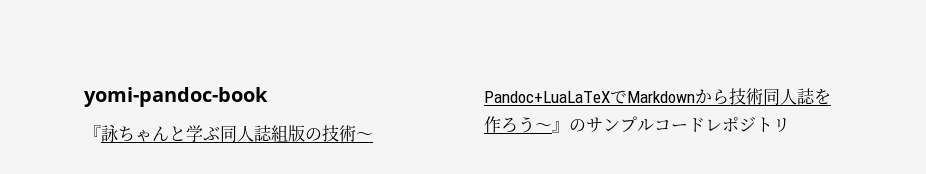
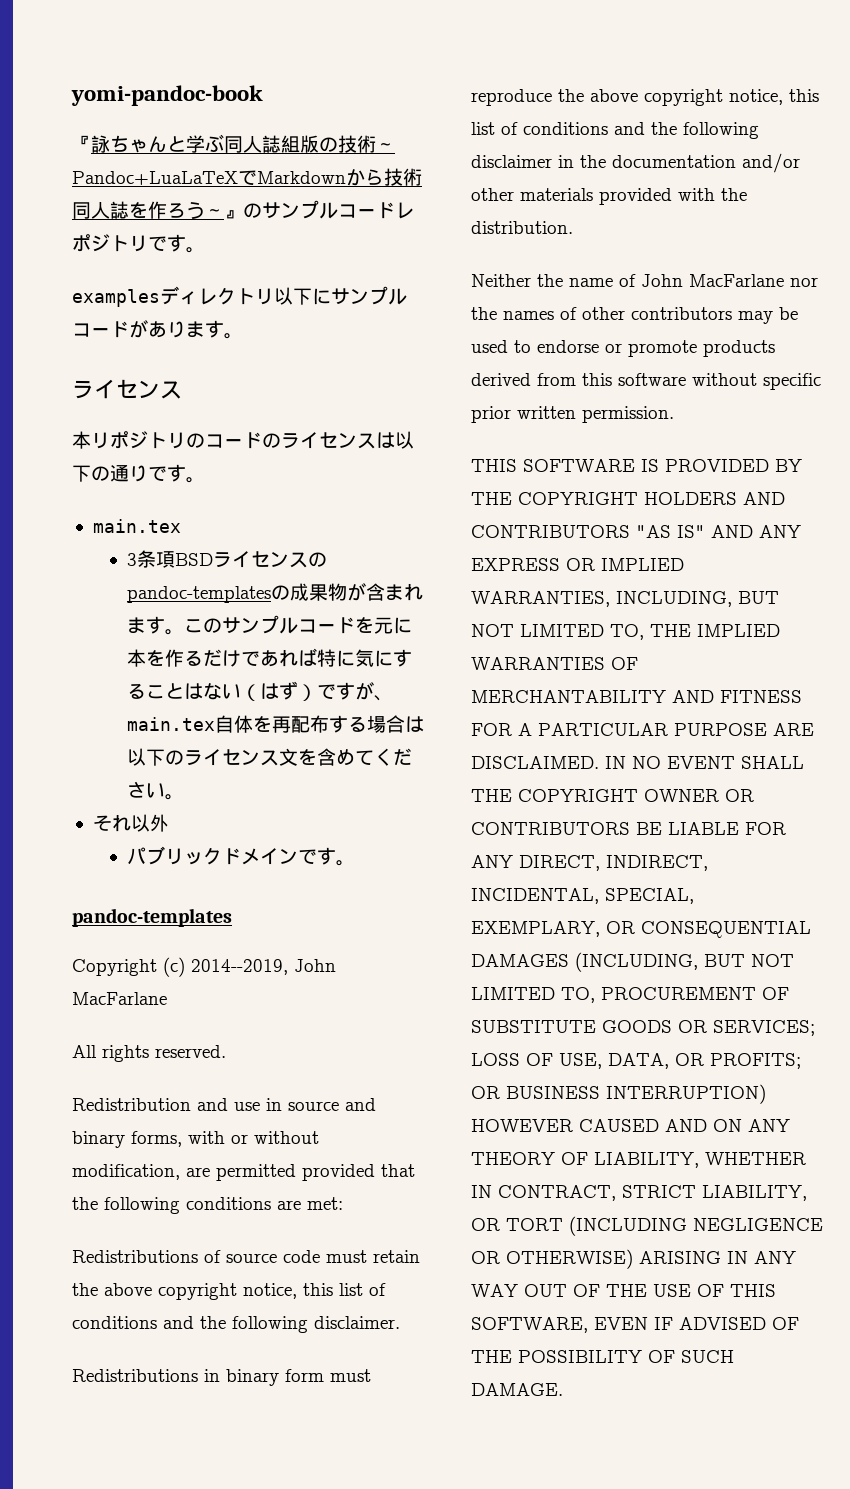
(790, 125) none -> [148,234,205,253] [72,286,407,307] [72,320,243,339] [72,379,182,399] [72,431,414,449] [72,464,205,483] [92,519,181,533] [126,550,327,568] [126,583,423,603] [126,615,412,635] [126,648,412,667] [126,681,393,701] [126,715,424,733] [126,748,412,766] [126,781,184,800] [92,814,169,832] [126,846,355,866] [72,908,232,927] [72,957,336,977] [72,992,167,1005] [72,1045,226,1062] [72,1098,376,1111] [72,1131,319,1148] [72,1164,415,1181] [72,1197,343,1214] [72,1250,420,1263] [72,1283,386,1300] [72,1316,400,1333] [72,1369,371,1386] [471,89,819,106] [471,122,759,139] [471,153,800,173] [471,188,747,205] [471,221,573,234] [471,274,818,287] [471,307,798,324] [471,340,775,357] [471,373,821,390] [471,406,674,423] [471,459,802,472] [471,492,785,505] [471,525,801,538] [471,558,684,571] [471,591,779,607] [471,624,780,640] [471,657,638,670] [471,690,802,703] [471,723,814,736] [471,756,804,769] [471,789,754,802] [471,822,786,835] [471,855,708,871] [471,888,694,904] [471,921,811,938] [471,952,794,972] [471,987,789,1003] [471,1020,815,1036] [471,1053,801,1069] [471,1084,766,1104] [471,1119,790,1132] [471,1152,806,1168] [471,1185,807,1201] [471,1216,823,1236] [471,1249,796,1269] [471,1284,776,1297] [471,1317,799,1333] [471,1350,734,1363] [471,1383,563,1396] です。 // examplesディレクトリ以下にサンプルコードがあります。 // ライセンス // 本リポジトリのコードのライセンスは以下の通りです。 // main.tex // 3条項BSDライセンスのpandoc-templatesの成果物が含まれます。このサンプルコードを元に本を作るだけであれば特に気にすることはない（はず）ですが、main.tex自体を再配布する場合は以下のライセンス文を含めてください。 // それ以外 // パブリックドメインです。 // pandoc-templates // Copyright (c) 2014--2019, John MacFarlane // All rights reserved. // Redistribution and use in source and binary forms, with or without modification, are permitted provided that the following conditions are met: // Redistributions of source code must retain the above copyright notice, this list of conditions and the following disclaimer. // Redistributions in binary form must reproduce the above copyright notice, this list of conditions and the following disclaimer in the documentation and/or other materials provided with the distribution. // Neither the name of John MacFarlane nor the names of other contributors may be used to endorse or promote products derived from this software without specific prior written permission. // THIS SOFTWARE IS PROVIDED BY THE COPYRIGHT HOLDERS AND CONTRIBUTORS "AS IS" AND ANY EXPRESS OR IMPLIED WARRANTIES, INCLUDING, BUT NOT LIMITED TO, THE IMPLIED WARRANTIES OF MERCHANTABILITY AND FITNESS FOR A PARTICULAR PURPOSE ARE DISCLAIMED. IN NO EVENT SHALL THE COPYRIGHT OWNER OR CONTRIBUTORS BE LIABLE FOR ANY DIRECT, INDIRECT, INCIDENTAL, SPECIAL, EXEMPLARY, OR CONSEQUENTIAL DAMAGES (INCLUDING, BUT NOT LIMITED TO, PROCUREMENT OF SUBSTITUTE GOODS OR SERVICES; LOSS OF USE, DATA, OR PROFITS; OR BUSINESS INTERRUPTION) HOWEVER CAUSED AND ON ANY THEORY OF LIABILITY, WHETHER IN CONTRACT, STRICT LIABILITY, OR TORT (INCLUDING NEGLIGENCE OR OTHERWISE) ARISING IN ANY WAY OUT OF THE USE OF THIS SOFTWARE, EVEN IF ADVISED OF THE POSSIBILITY OF SUCH DAMAGE.

